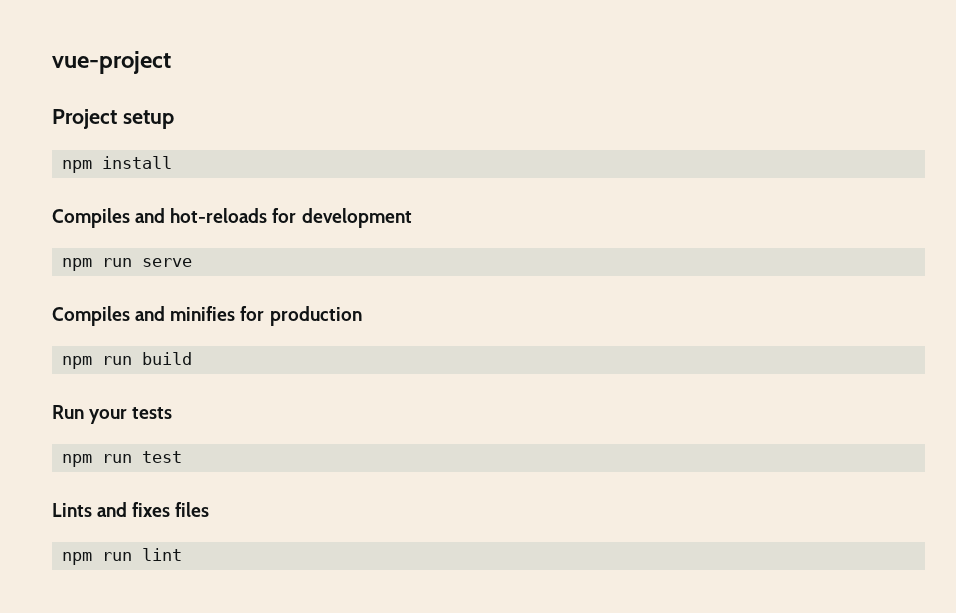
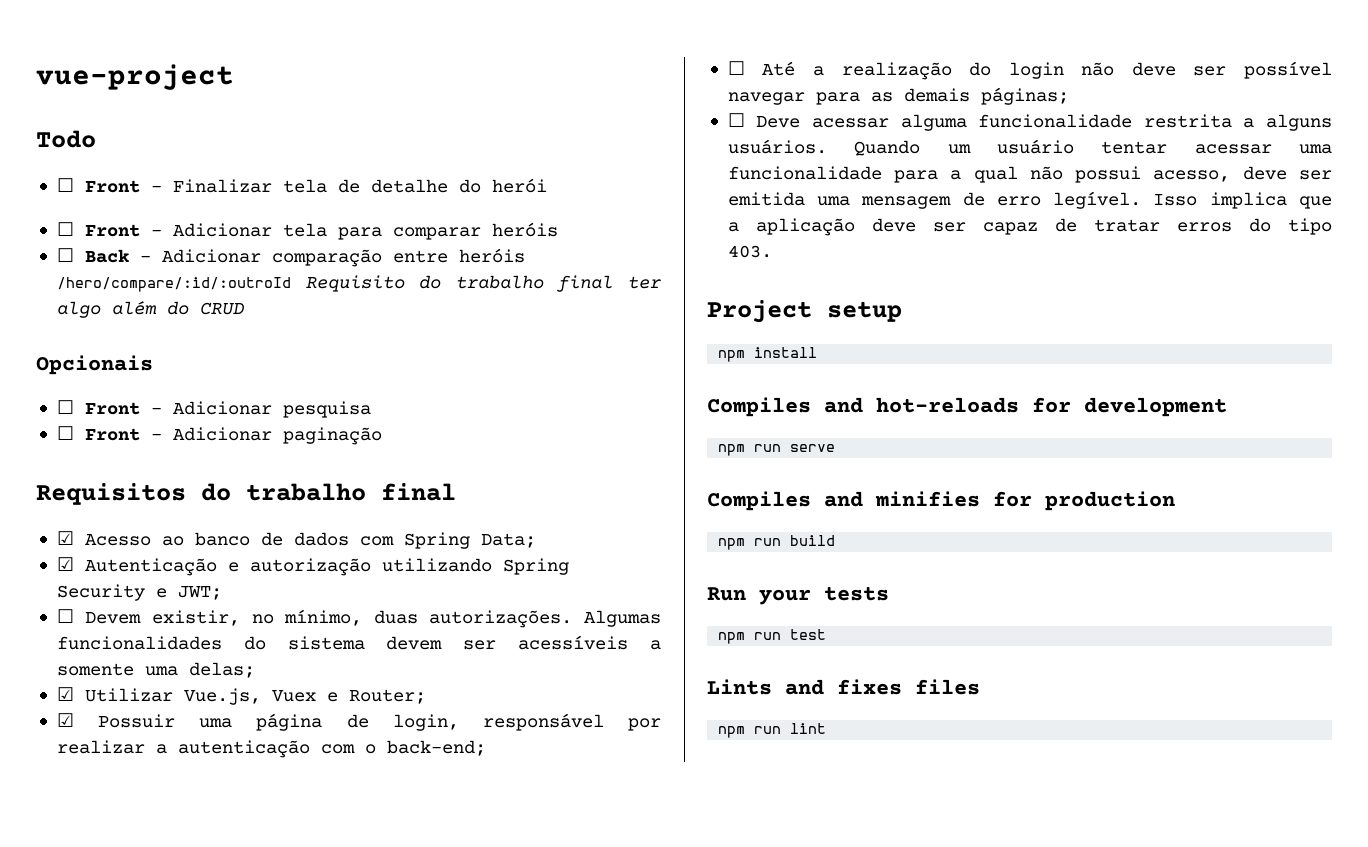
(171, 62) none -> [36,130,96,148] [56,178,547,193] [56,222,558,240] [56,248,525,267] [56,275,662,292] [56,301,244,318] [36,355,153,375] [56,400,371,418] [56,426,382,445] [36,483,456,505] [56,531,536,549] [56,557,569,576] [56,584,222,601] [56,609,661,628] [56,635,662,650] [56,662,255,678] [56,687,426,705] [56,713,661,731] [56,740,486,758] [727,61,1332,80] [727,87,1069,105] [727,113,1332,131] [727,139,1332,156] [727,166,1332,183] [727,191,1332,209] [727,218,1332,236] [727,245,772,258] // Todo // ☐ Front - Finalizar tela de detalhe do herói // ☐ Front - Adicionar tela para comparar heróis // ☐ Back - Adicionar comparação entre heróis /hero/compare/:id/:outroId Requisito do trabalho final ter algo além do CRUD // Opcionais // ☐ Front - Adicionar pesquisa // ☐ Front - Adicionar paginação // Requisitos do trabalho final // ☑ Acesso ao banco de dados com Spring Data; // ☑ Autenticação e autorização utilizando Spring Security e JWT; // ☐ Devem existir, no mínimo, duas autorizações. Algumas funcionalidades do sistema devem ser acessíveis a somente uma delas; // ☑ Utilizar Vue.js, Vuex e Router; // ☑ Possuir uma página de login, responsável por realizar a autenticação com o back-end; // ☐ Até a realização do login não deve ser possível navegar para as demais páginas; // ☐ Deve acessar alguma funcionalidade restrita a alguns usuários. Quando um usuário tentar acessar uma funcionalidade para a qual não possui acesso, deve ser emitida uma mensagem de erro legível. Isso implica que a aplicação deve ser capaz de tratar erros do tipo 403.

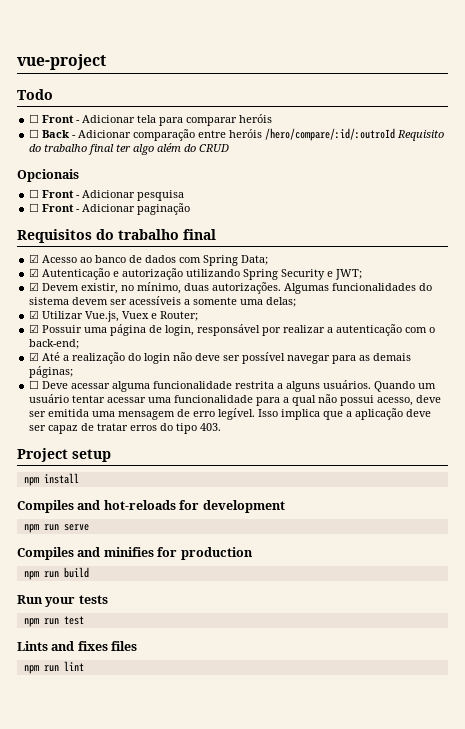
[56,178,547,193] // ☐ Front - Finalizar tela de detalhe do herói -> (53, 94) none
[56,609,74,623] ☐ -> [29,282,40,291] ☑
[727,61,745,75] ☐ -> [29,352,40,361] ☑

